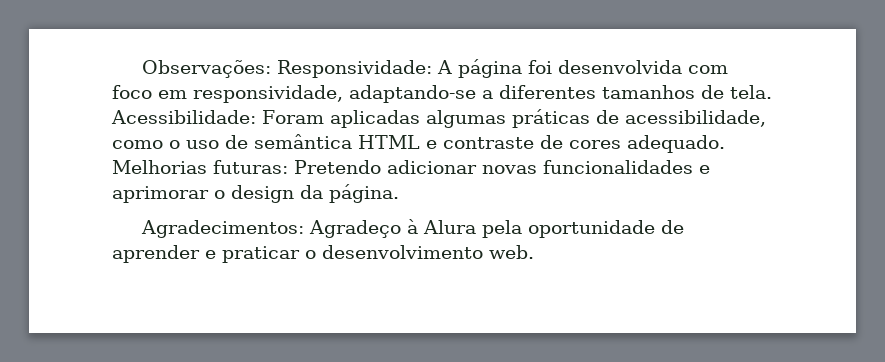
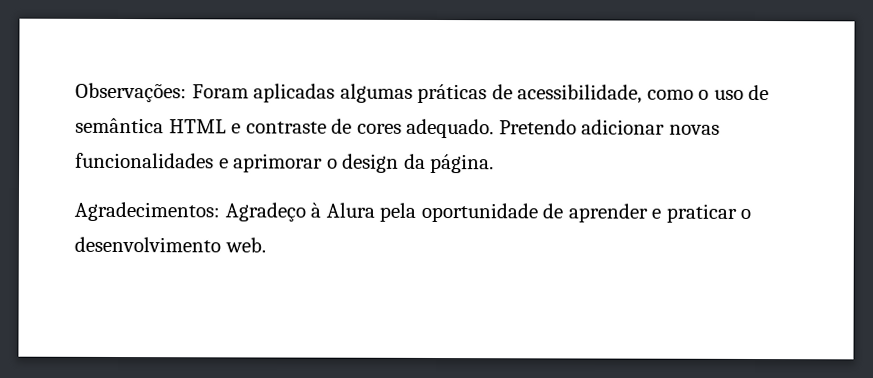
[277,59,729,78] [112,85,772,103] [111,110,256,124] Responsividade: A página foi desenvolvida com foco em responsividade, adaptando-se a diferentes tamanhos de tela. Acessibilidade: -> (187, 92) none
[112,160,288,174] Melhorias futuras: -> (495, 128) none

